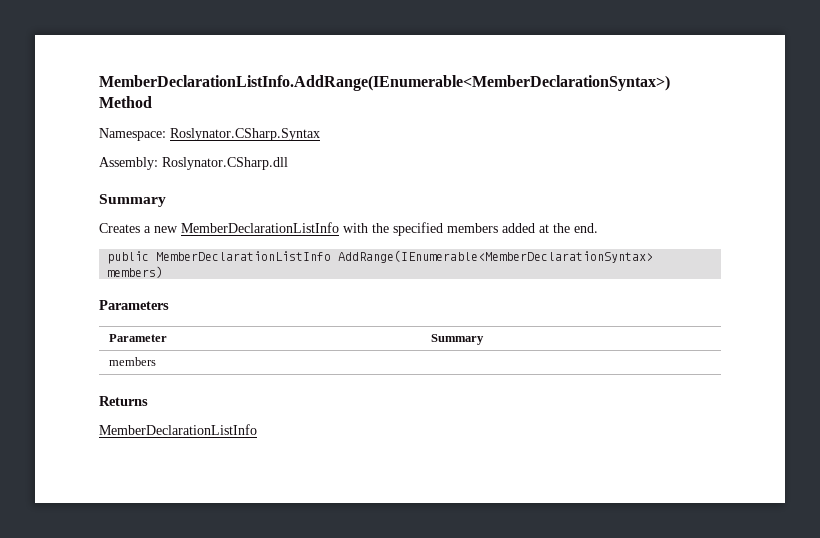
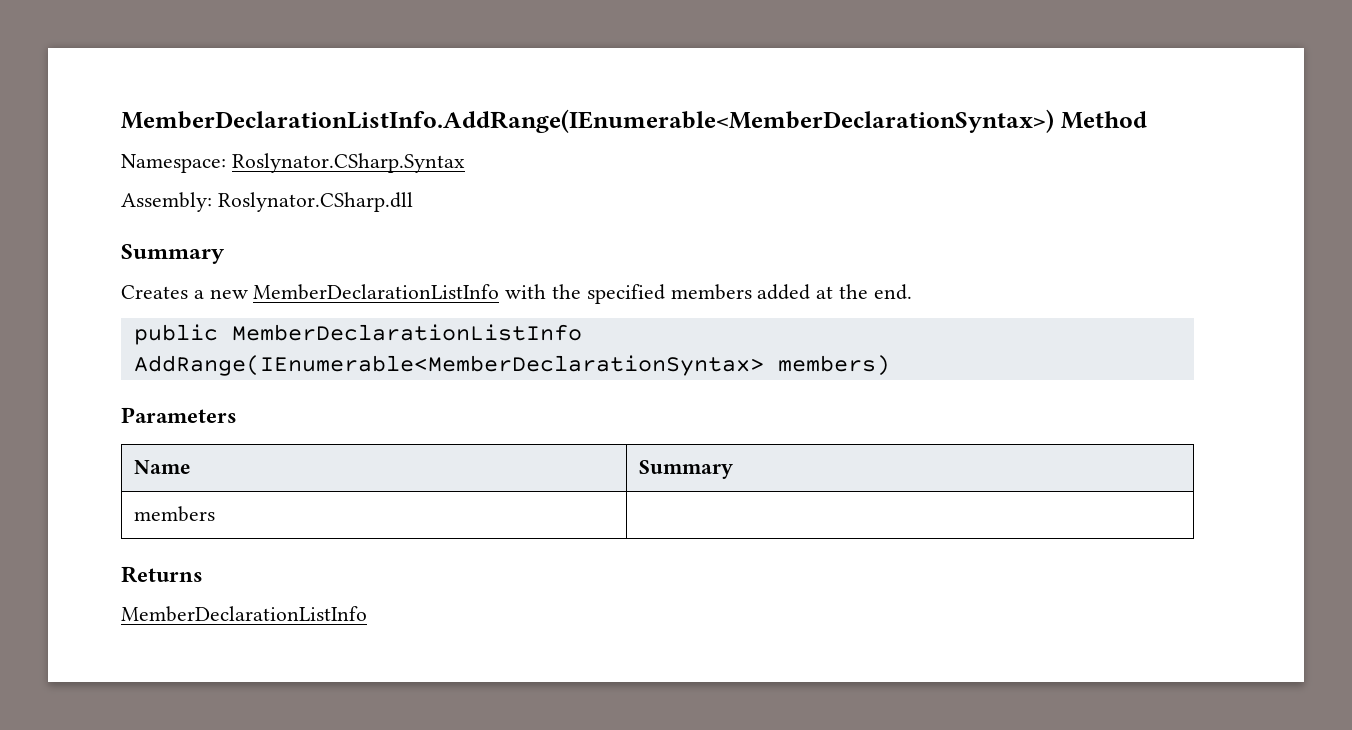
[109,334,168,342] Parameter -> [134,460,192,474] Name

